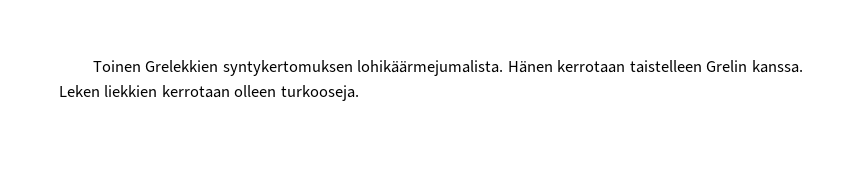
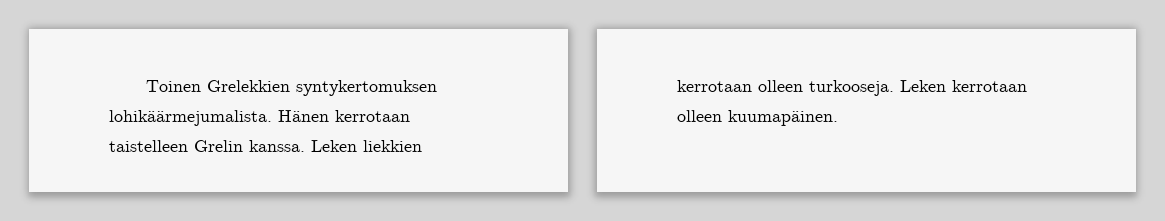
(359, 93) none -> [900,80,1027,92] [677,110,838,126] Leken kerrotaan olleen kuumapäinen.

